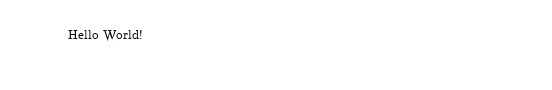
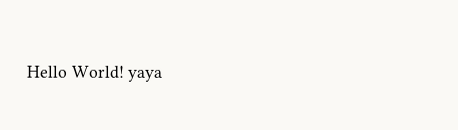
(143, 36) none -> [127,69,163,82] yaya

